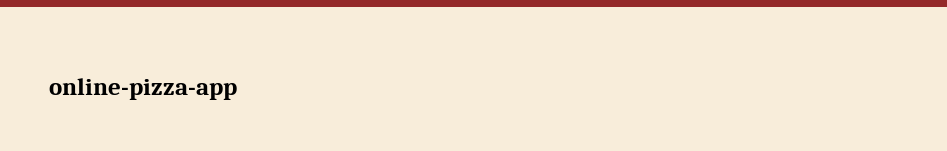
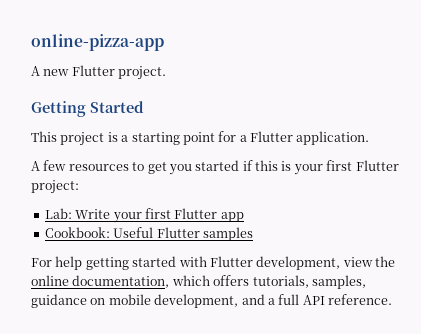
(237, 89) none -> [31,65,167,80] [31,101,144,117] [31,131,370,146] [31,160,399,175] [31,180,79,194] [44,208,244,223] [44,227,253,241] [31,256,395,270] [31,275,366,289] [31,294,392,308] // A new Flutter project. // Getting Started // This project is a starting point for a Flutter application. // A few resources to get you started if this is your first Flutter project: // Lab: Write your first Flutter app // Cookbook: Useful Flutter samples // For help getting started with Flutter development, view the online documentation, which offers tutorials, samples, guidance on mobile development, and a full API reference.

